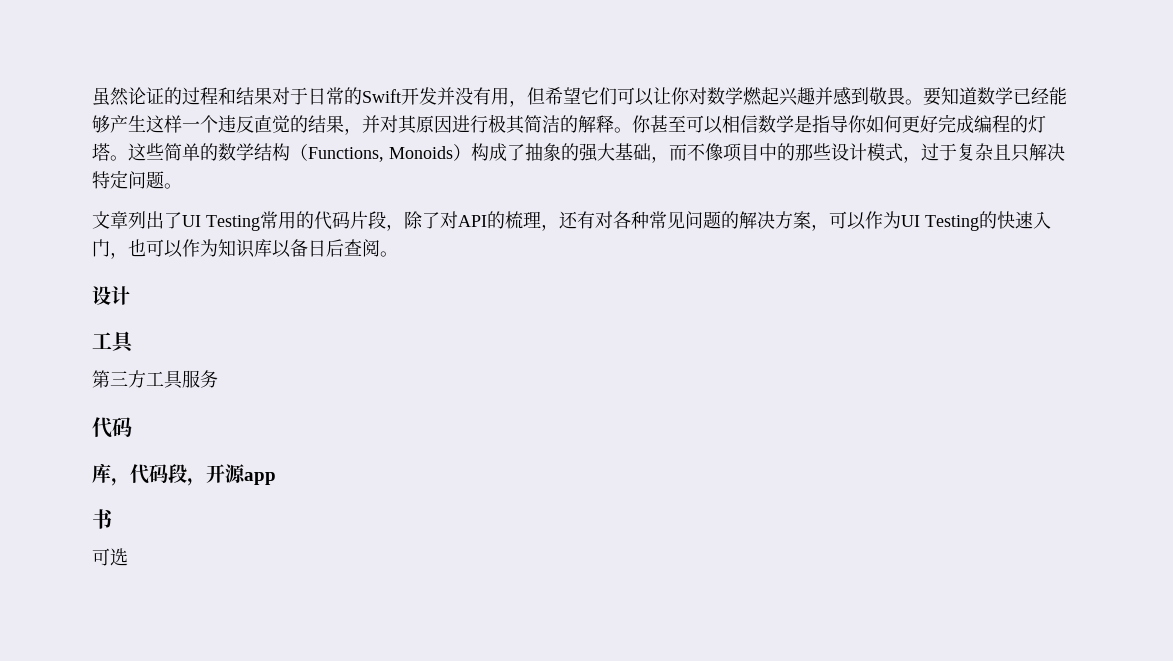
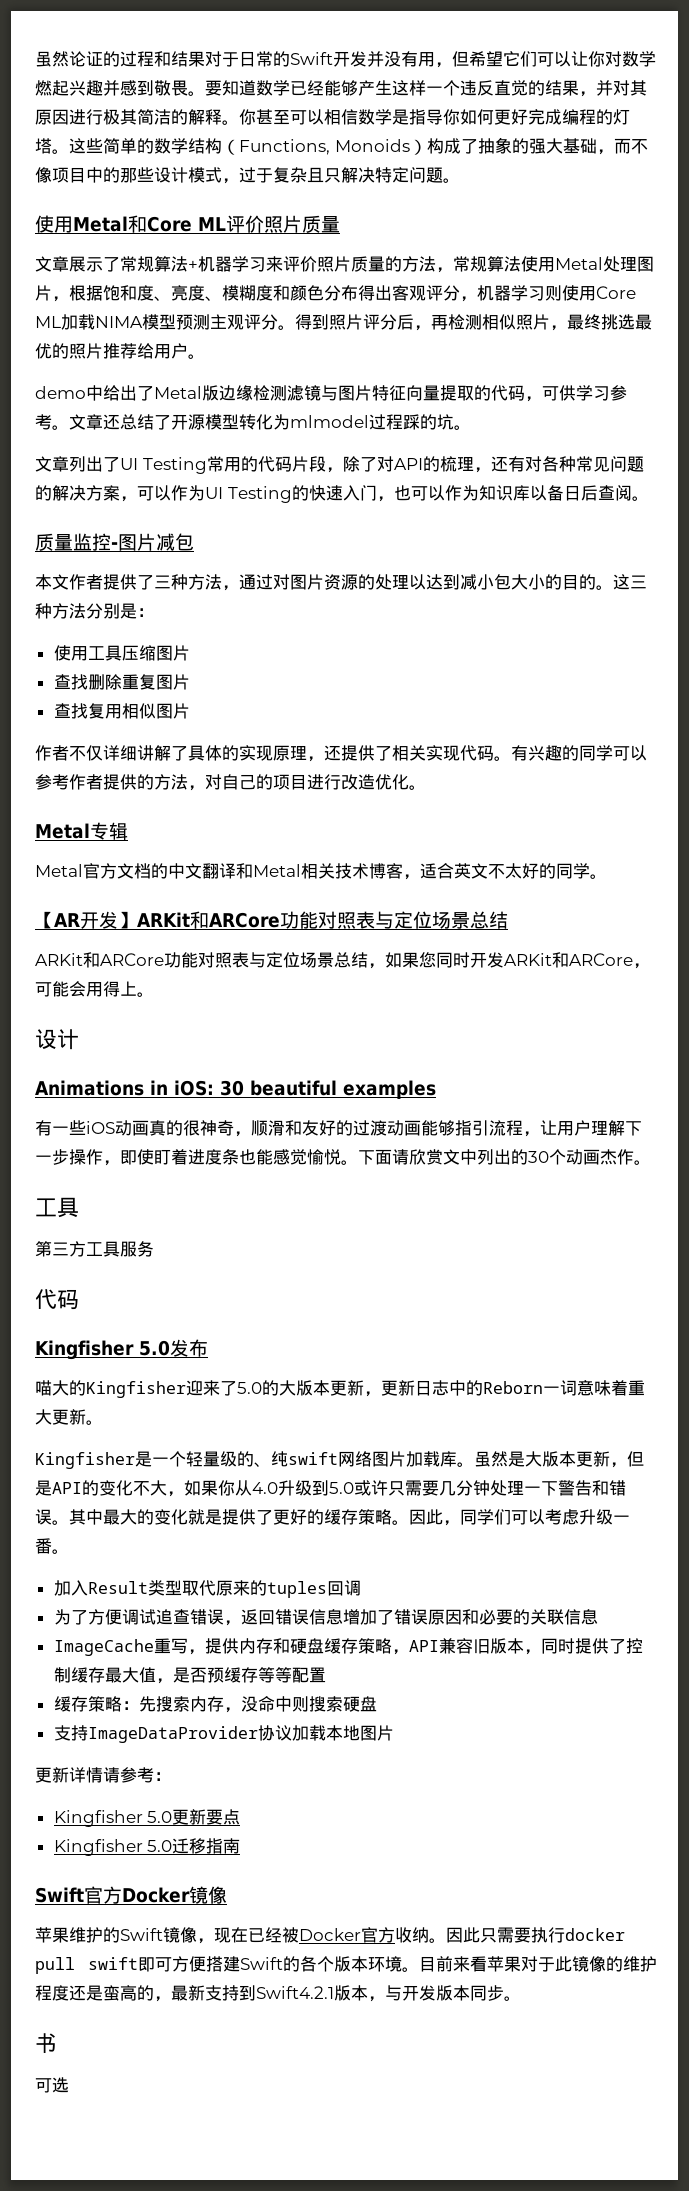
(182, 186) none -> [35,215,340,233] [35,256,654,273] [35,285,636,302] [35,314,652,331] [35,343,205,359] [35,385,627,402] [35,414,471,430] // 使用Metal和Core ML评价照片质量 // 文章展示了常规算法+机器学习来评价照片质量的方法，常规算法使用Metal处理图片，根据饱和度、亮度、模糊度和颜色分布得出客观评分，机器学习则使用Core ML加载NIMA模型预测主观评分。得到照片评分后，再检测相似照片，最终挑选最优的照片推荐给用户。 // demo中给出了Metal版边缘检测滤镜与图片特征向量提取的代码，可供学习参考。文章还总结了开源模型转化为mlmodel过程踩的坑。
[92,286,130,305] 设计 -> [35,533,194,551] [35,574,647,591] [35,603,154,619] [53,645,190,661] [53,674,190,690] [53,703,190,719] [35,745,647,762] [35,774,426,791] [35,822,128,841] [35,863,607,880] [35,911,508,929] [35,952,650,969] [35,981,154,997] [35,1029,79,1050] [35,1080,436,1099] [35,1120,642,1137] [35,1149,651,1166] 质量监控-图片减包 // 本文作者提供了三种方法，通过对图片资源的处理以达到减小包大小的目的。这三种方法分别是： // 使用工具压缩图片 // 查找删除重复图片 // 查找复用相似图片 // 作者不仅详细讲解了具体的实现原理，还提供了相关实现代码。有兴趣的同学可以参考作者提供的方法，对自己的项目进行改造优化。 // Metal专辑 // Metal官方文档的中文翻译和Metal相关技术博客，适合英文不太好的同学。 // 【AR开发】ARKit和ARCore功能对照表与定位场景总结 // ARKit和ARCore功能对照表与定位场景总结，如果您同时开发ARKit和ARCore，可能会用得上。 // 设计 // Animations in iOS: 30 beautiful examples // 有一些iOS动画真的很神奇，顺滑和友好的过渡动画能够指引流程，让用户理解下一步操作，即使盯着进度条也能感觉愉悦。下面请欣赏文中列出的30个动画杰作。
[92,463,276,486] 库，代码段，开源app -> [35,1339,208,1360] [35,1380,645,1398] [35,1409,103,1425] [35,1451,644,1469] [35,1480,626,1497] [35,1509,630,1526] [35,1538,69,1554] [53,1580,361,1598] [53,1609,598,1626] [53,1638,643,1656] [53,1667,326,1684] [53,1696,377,1713] [53,1725,394,1743] [35,1767,171,1783] [53,1809,241,1827] [53,1838,241,1856] [35,1886,227,1904] [35,1927,625,1944] [35,1956,657,1974] [35,1985,521,2002] Kingfisher 5.0发布 // 喵大的Kingfisher迎来了5.0的大版本更新，更新日志中的Reborn一词意味着重大更新。 // Kingfisher是一个轻量级的、纯swift网络图片加载库。虽然是大版本更新，但是API的变化不大，如果你从4.0升级到5.0或许只需要几分钟处理一下警告和错误。其中最大的变化就是提供了更好的缓存策略。因此，同学们可以考虑升级一番。 // 加入Result类型取代原来的tuples回调 // 为了方便调试追查错误，返回错误信息增加了错误原因和必要的关联信息 // ImageCache重写，提供内存和硬盘缓存策略，API兼容旧版本，同时提供了控制缓存最大值，是否预缓存等等配置 // 缓存策略：先搜索内存，没命中则搜索硬盘 // 支持ImageDataProvider协议加载本地图片 // 更新详情请参考： // Kingfisher 5.0更新要点 // Kingfisher 5.0迁移指南 // Swift官方Docker镜像 // 苹果维护的Swift镜像，现在已经被Docker官方收纳。因此只需要执行docker pull swift即可方便搭建Swift的各个版本环境。目前来看苹果对于此镜像的维护程度还是蛮高的，最新支持到Swift4.2.1版本，与开发版本同步。

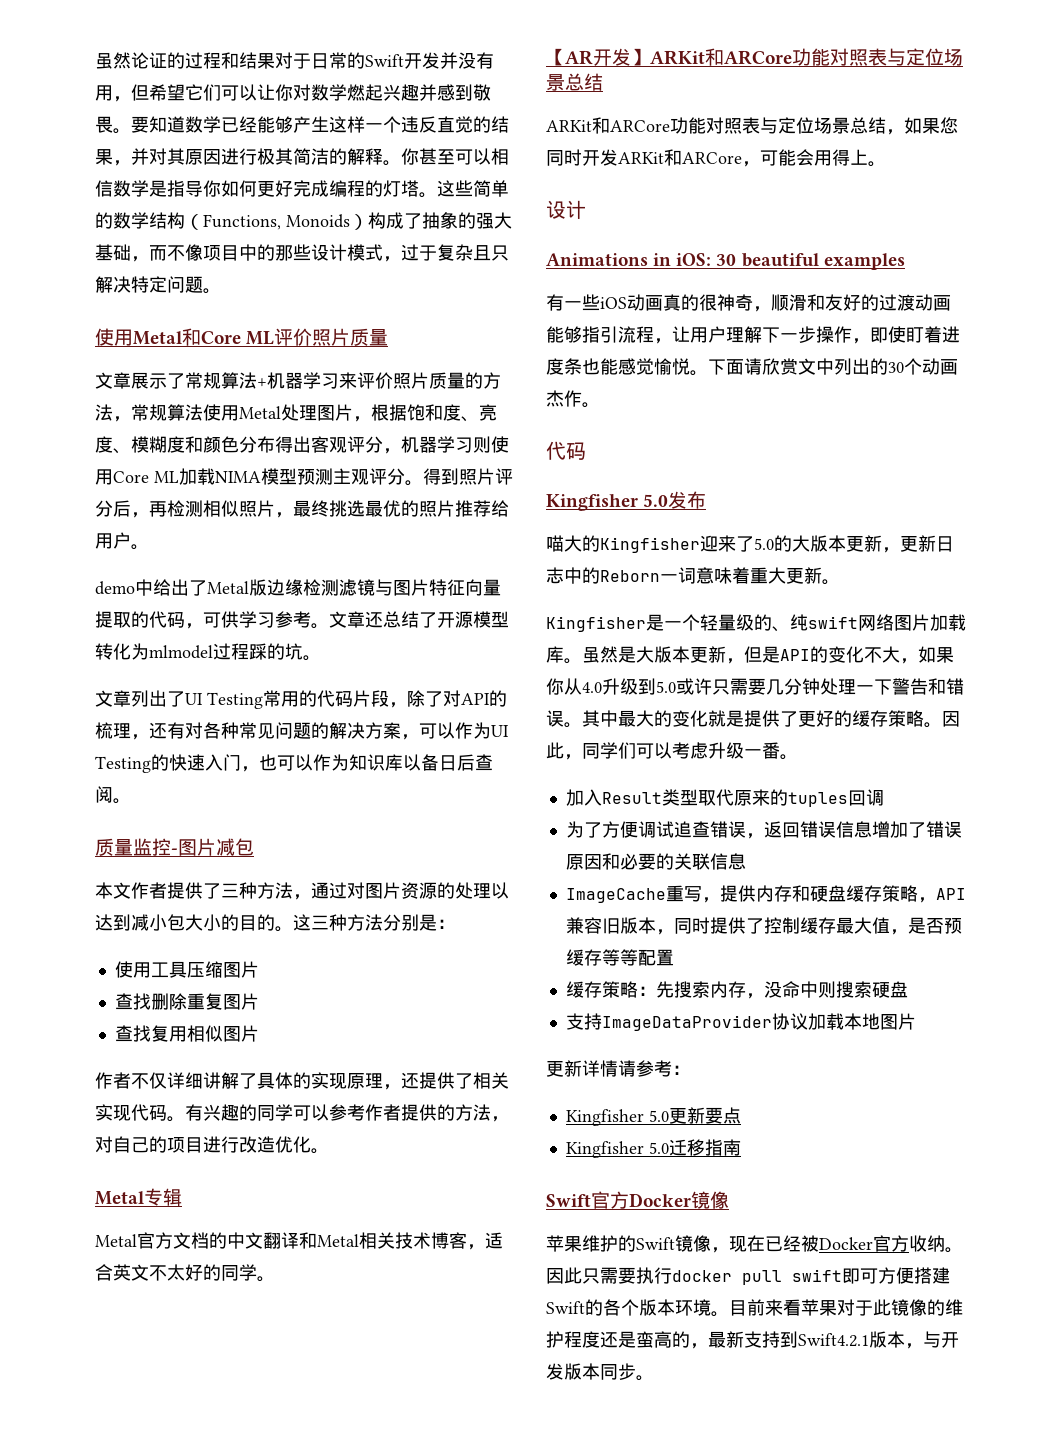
[35,1197,79,1218] [35,1241,154,1257] // 工具 // 第三方工具服务 -> (600, 405) none
[35,2033,57,2053] [35,2077,69,2093] // 书 // 可选 -> (654, 1378) none

